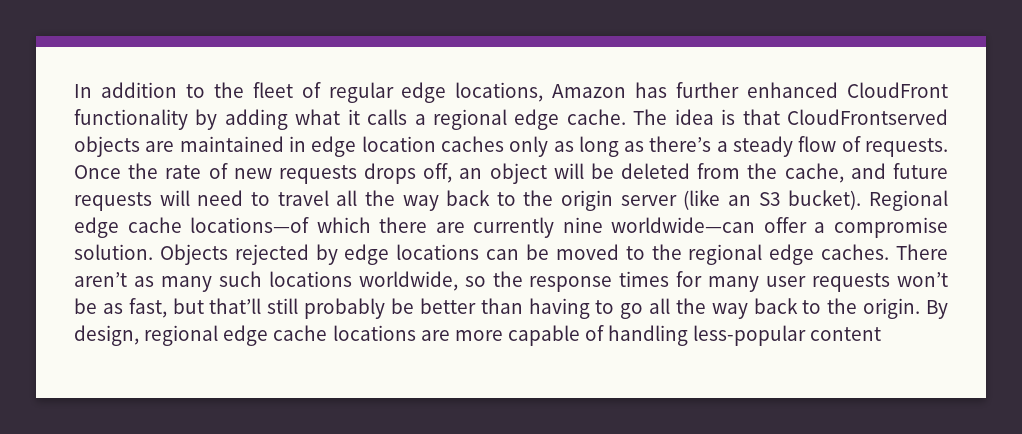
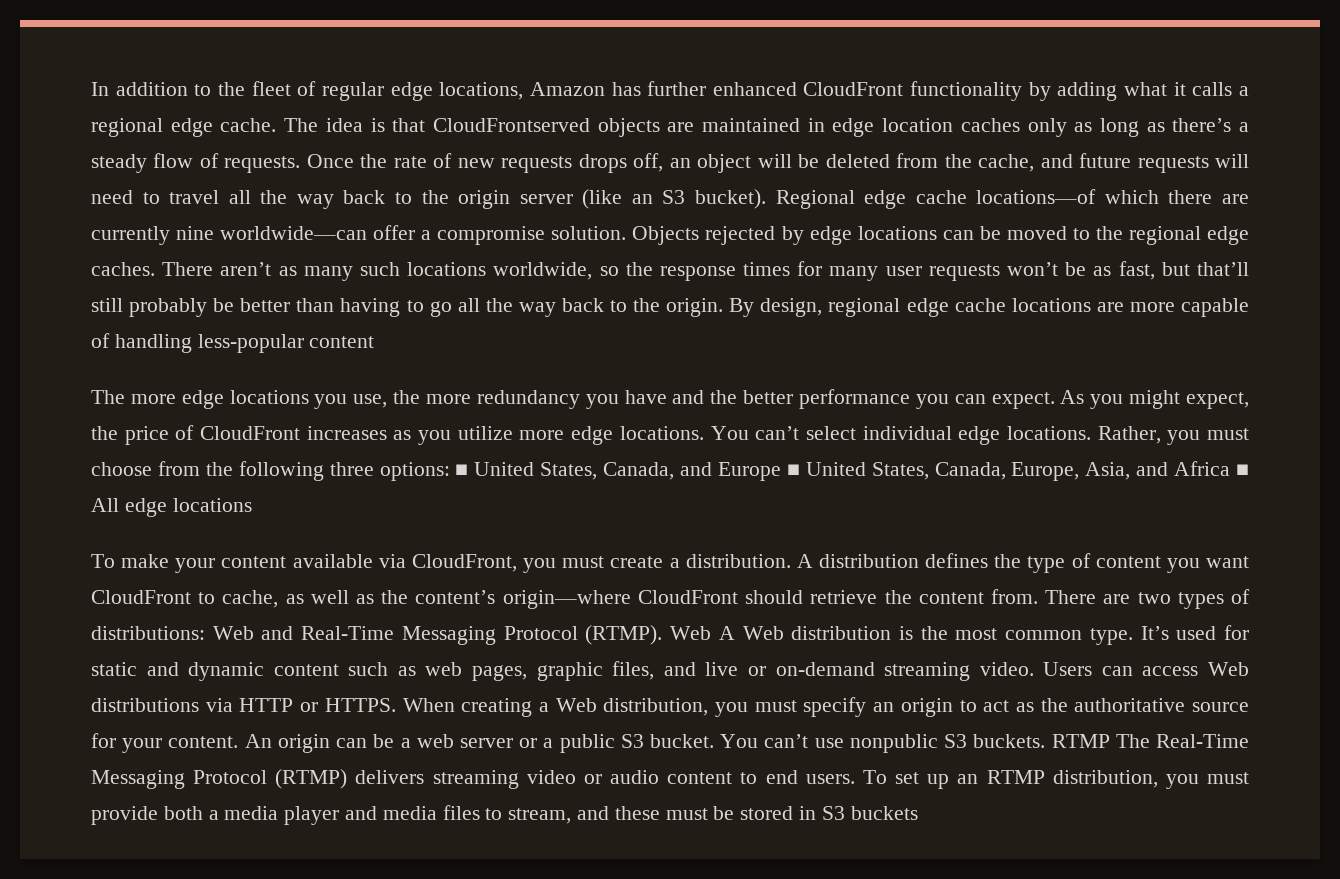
(882, 334) none -> [91,389,1250,409] [91,425,1250,445] [91,461,1249,481] [91,498,252,517] [91,553,1249,573] [91,589,1250,609] [91,625,1249,645] [91,661,1249,681] [91,697,1250,717] [91,733,1250,753] [91,769,1249,789] [91,805,918,825] // The more edge locations you use, the more redundancy you have and the better performance you can expect. As you might expect, the price of CloudFront increases as you utilize more edge locations. You can’t select individual edge locations. Rather, you must choose from the following three options: ■ United States, Canada, and Europe ■ United States, Canada, Europe, Asia, and Africa ■ All edge locations // To make your content available via CloudFront, you must create a distribution. A distribution defines the type of content you want CloudFront to cache, as well as the content’s origin—where CloudFront should retrieve the content from. There are two types of distributions: Web and Real-Time Messaging Protocol (RTMP). Web A Web distribution is the most common type. It’s used for static and dynamic content such as web pages, graphic files, and live or on-demand streaming video. Users can access Web distributions via HTTP or HTTPS. When creating a Web distribution, you must specify an origin to act as the authoritative source for your content. An origin can be a web server or a public S3 bucket. You can’t use nonpublic S3 buckets. RTMP The Real-Time Messaging Protocol (RTMP) delivers streaming video or audio content to end users. To set up an RTMP distribution, you must provide both a media player and media files to stream, and these must be stored in S3 buckets

